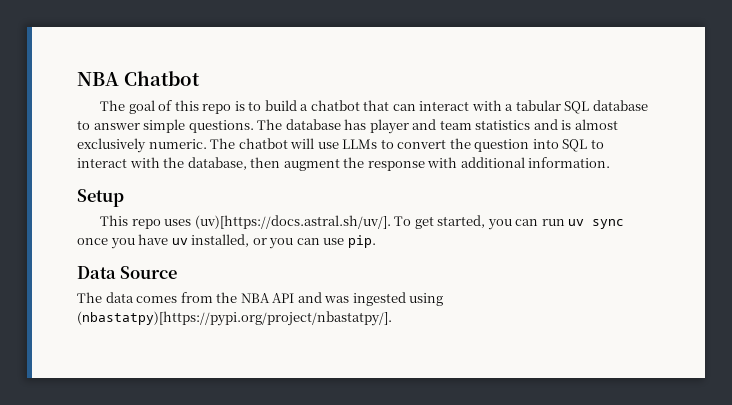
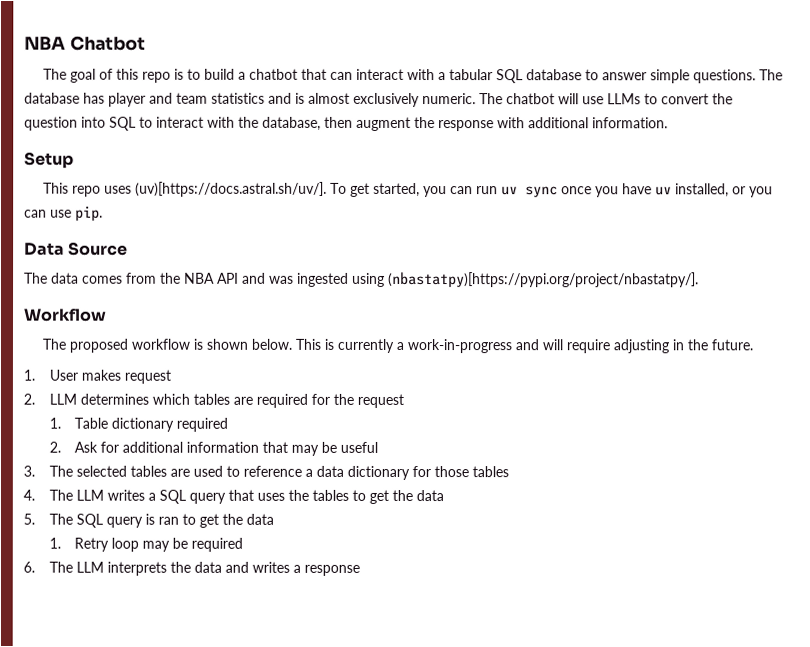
(392, 318) none -> [24,308,107,322] [42,338,754,354] [23,369,171,384] [23,393,404,408] [48,417,229,432] [48,441,379,456] [23,465,509,481] [23,489,444,504] [23,513,274,528] [48,537,244,552] [23,561,360,576] // Workflow // The proposed workflow is shown below. This is currently a work-in-progress and will require adjusting in the future. // 1. User makes request // 2. LLM determines which tables are required for the request // 1. Table dictionary required // 2. Ask for additional information that may be useful // 3. The selected tables are used to reference a data dictionary for those tables // 4. The LLM writes a SQL query that uses the tables to get the data // 5. The SQL query is ran to get the data // 1. Retry loop may be required // 6. The LLM interprets the data and writes a response

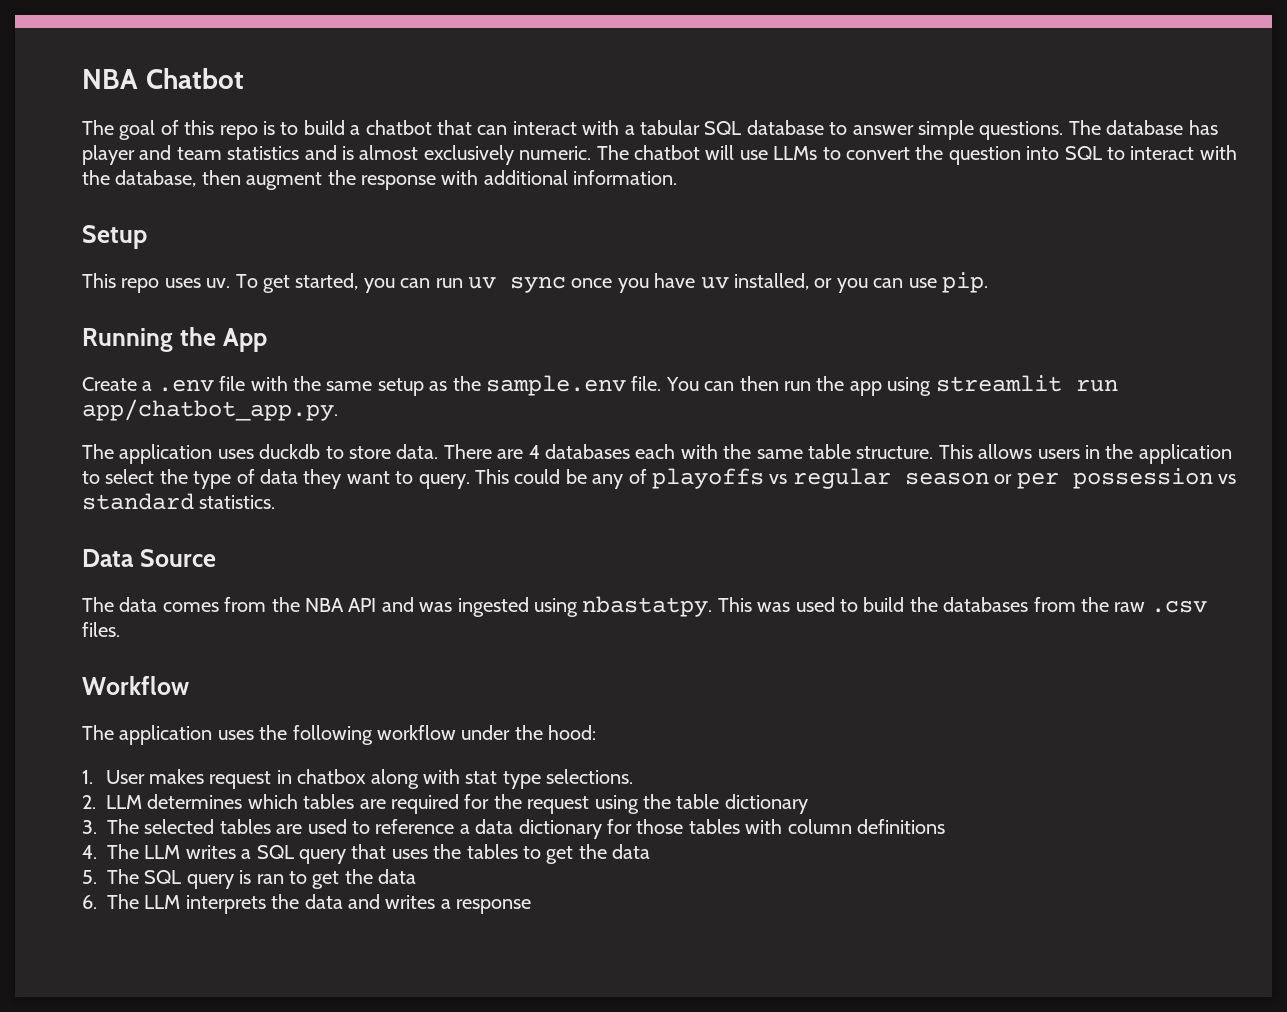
[135,181,328,197] (uv)[https://docs.astral.sh/uv/]. -> [206,278,231,288] uv.
(103, 213) none -> [82,327,267,352] [82,375,1118,396] [82,399,338,421] [82,444,1232,464] [82,468,1236,489] [82,493,276,510] // Running the App // Create a .env file with the same setup as the sample.env file. You can then run the app using streamlit run app/chatbot_app.py. // The application uses duckdb to store data. There are 4 databases each with the same table structure. This allows users in the application to select the type of data they want to query. This could be any of playoffs vs regular season or per possession vs standard statistics.
[388,271,699,288] [24,308,107,322] [42,338,754,354] [23,369,171,384] (nbastatpy)[https://pypi.org/project/nbastatpy/]. // Workflow // The proposed workflow is shown below. This is currently a work-in-progress and will require adjusting in the future. // 1. User makes request -> [582,596,1207,617] [82,622,120,637] [82,676,189,695] [82,725,597,745] [82,769,634,789] nbastatpy. This was used to build the databases from the raw .csv files. // Workflow // The application uses the following workflow under the hood: // 1. User makes request in chatbox along with stat type selections.
[48,417,229,432] [48,441,379,456] // 1. Table dictionary required // 2. Ask for additional information that may be useful -> [594,794,808,814] using the table dictionary
(509, 472) none -> [745,819,945,834] with column definitions
[48,537,244,552] // 1. Retry loop may be required -> (417, 876) none

